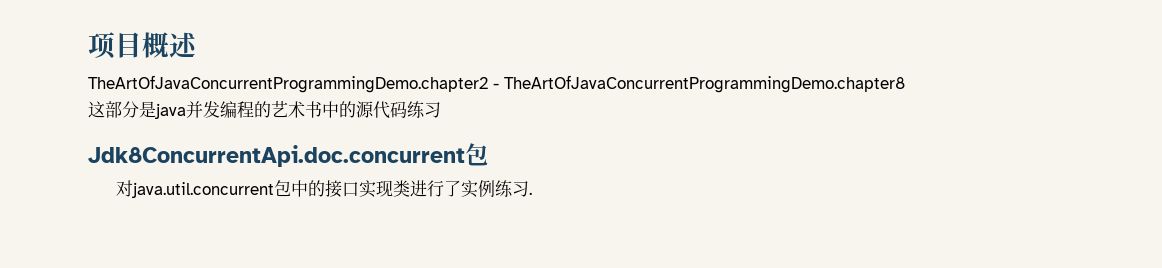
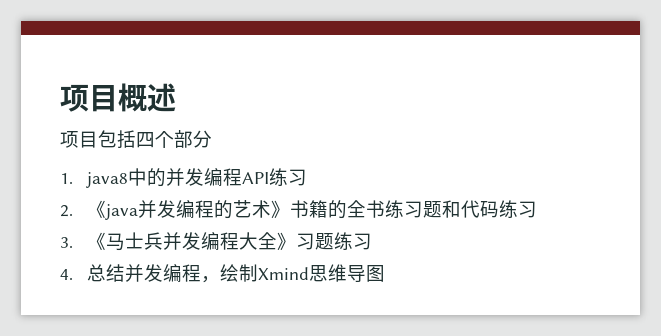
[88,75,905,93] [88,101,156,118] TheArtOfJavaConcurrentProgrammingDemo.chapter2 - TheArtOfJavaConcurrentProgrammingDemo.chapter8 // 这部分是 -> [60,130,212,148] [60,168,308,188] [60,200,107,218] 项目包括四个部分 // 1. java8中的并发编程API练习 // 2.《
[305,101,441,119] [88,143,488,167] [115,180,532,198] 书中的源代码练习 // Jdk8ConcurrentApi.doc.concurrent包 // 对java.util.concurrent包中的接口实现类进行了实例练习. -> [271,200,538,219] [60,232,373,251] [60,264,386,283] 》书籍的全书练习题和代码练习 // 3.《马士兵并发编程大全》习题练习 // 4.总结并发编程，绘制Xmind思维导图

